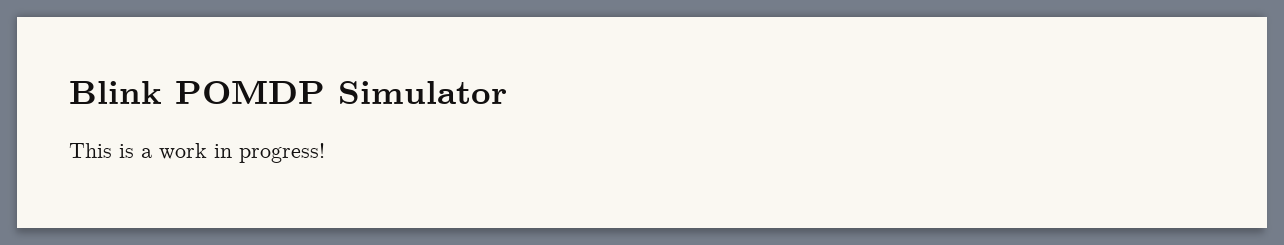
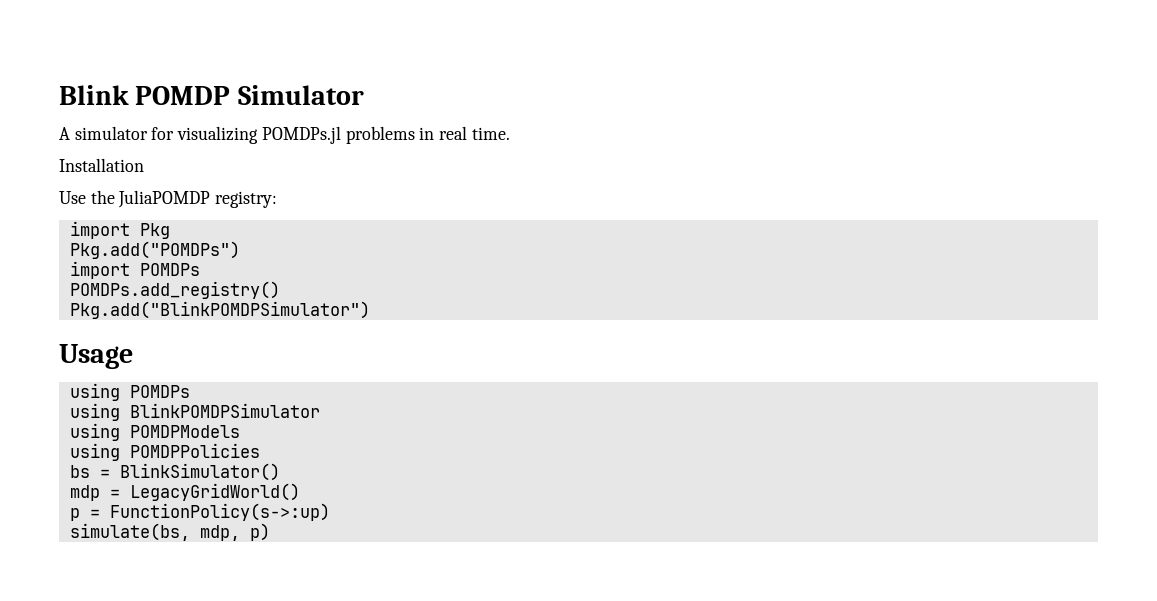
[69,143,325,163] This is a work in progress! -> [59,126,510,144] [59,158,144,172] [59,190,278,208] [69,221,170,239] [69,241,240,259] [69,261,200,279] [69,281,280,299] [69,301,370,319] [59,344,133,369] [69,383,190,401] [69,403,320,421] [69,423,240,441] [69,443,260,461] [69,463,280,481] [69,483,300,501] [69,503,330,521] [69,523,270,541] A simulator for visualizing POMDPs.jl problems in real time. // Installation // Use the JuliaPOMDP registry: // import Pkg // Pkg.add("POMDPs") // import POMDPs // POMDPs.add_registry() // Pkg.add("BlinkPOMDPSimulator") // Usage // using POMDPs // using BlinkPOMDPSimulator // using POMDPModels // using POMDPPolicies // bs = BlinkSimulator() // mdp = LegacyGridWorld() // p = FunctionPolicy(s->:up) // simulate(bs, mdp, p)

